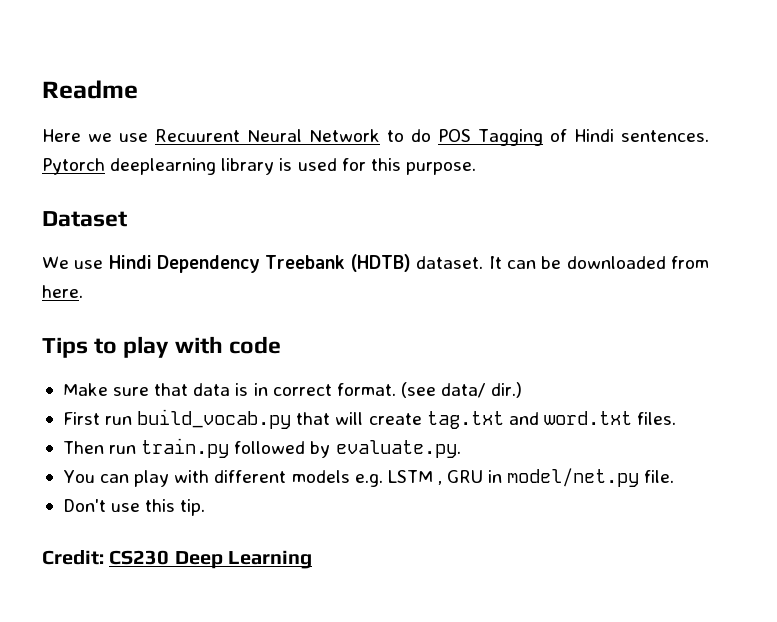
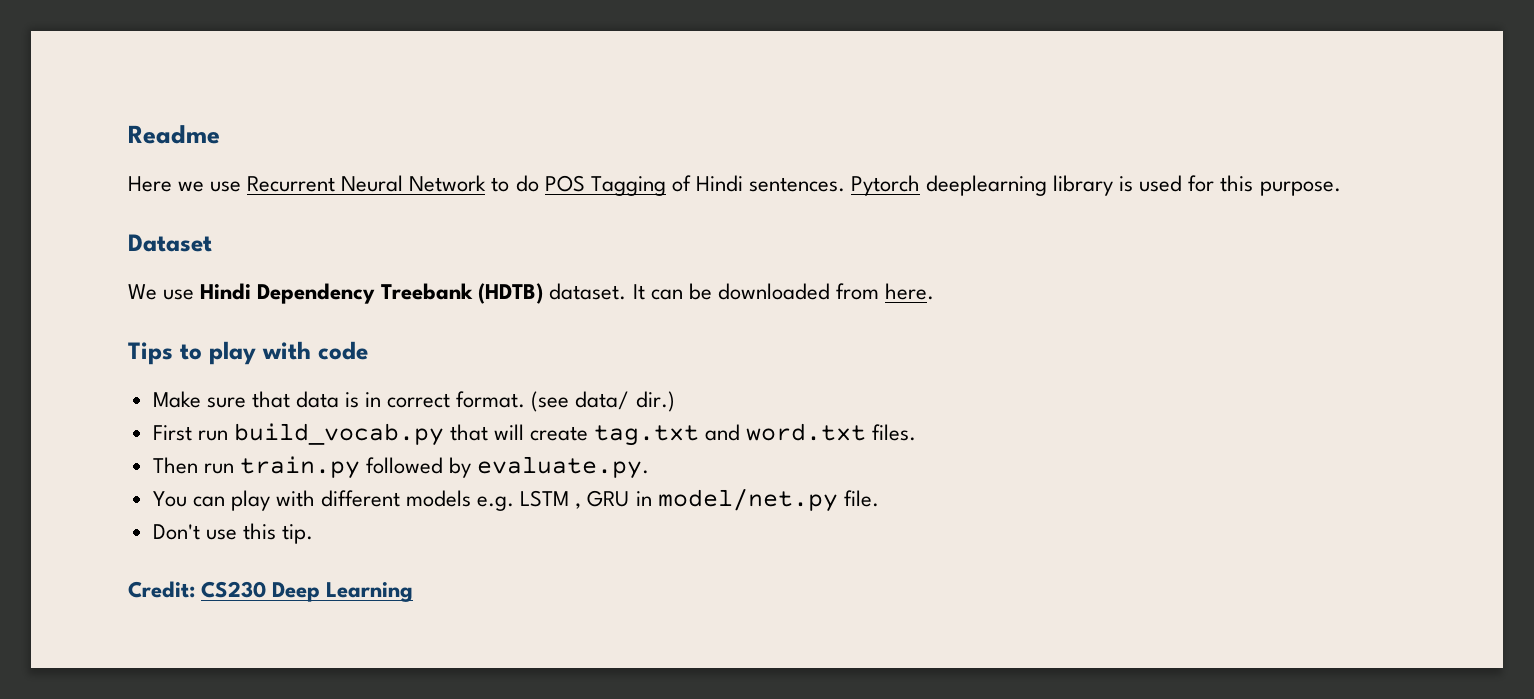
[155,129,241,142] Recuurent -> [247,176,336,192] Recurrent

